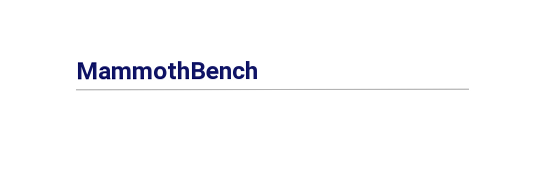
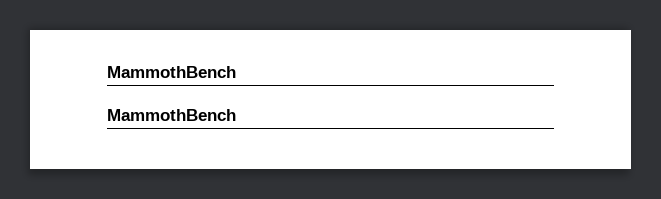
[75,61,258,80] MammothBench -> [107,66,236,78] [107,109,236,121] MammothBench // MammothBench

